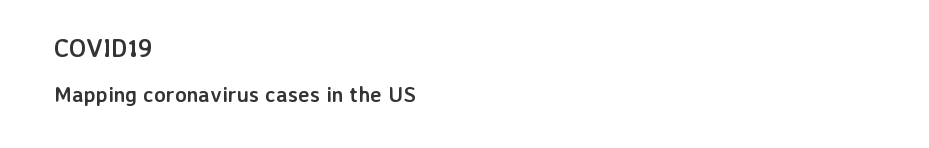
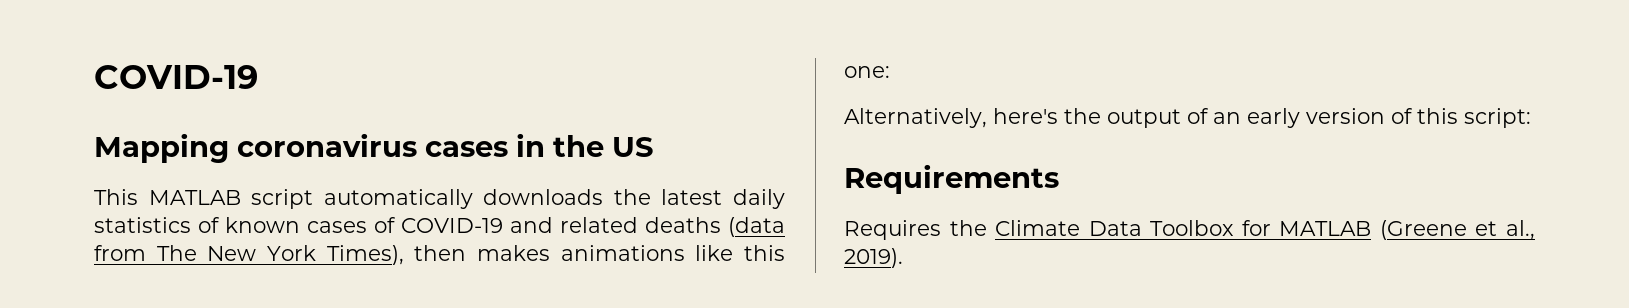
[54,39,152,57] COVID19 -> [94,65,258,89] COVID-19
(416, 94) none -> [94,189,785,209] [94,217,785,237] [94,245,785,265] [844,66,890,78] [844,108,1531,128] [844,164,1059,194] [844,220,1535,240] [844,248,903,268] // This MATLAB script automatically downloads the latest daily statistics of known cases of COVID-19 and related deaths (data from The New York Times), then makes animations like this one: // Alternatively, here's the output of an early version of this script: // Requirements // Requires the Climate Data Toolbox for MATLAB (Greene et al., 2019).

